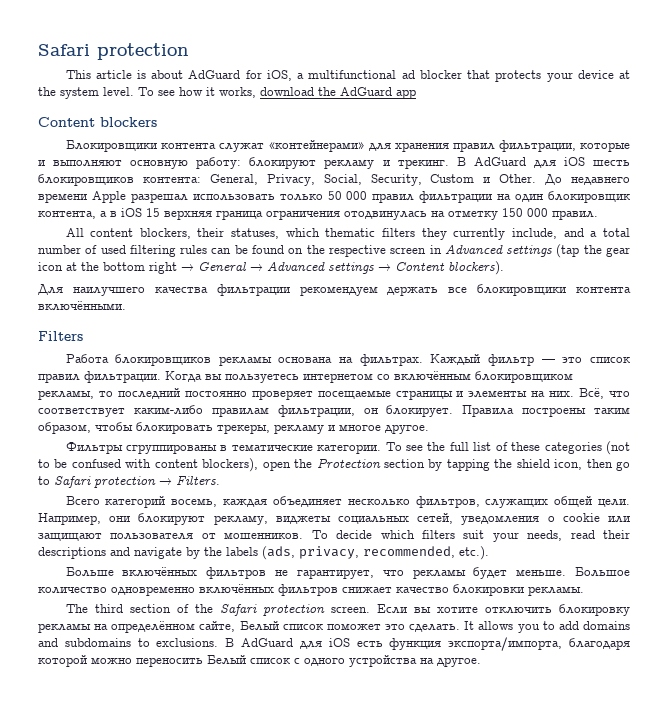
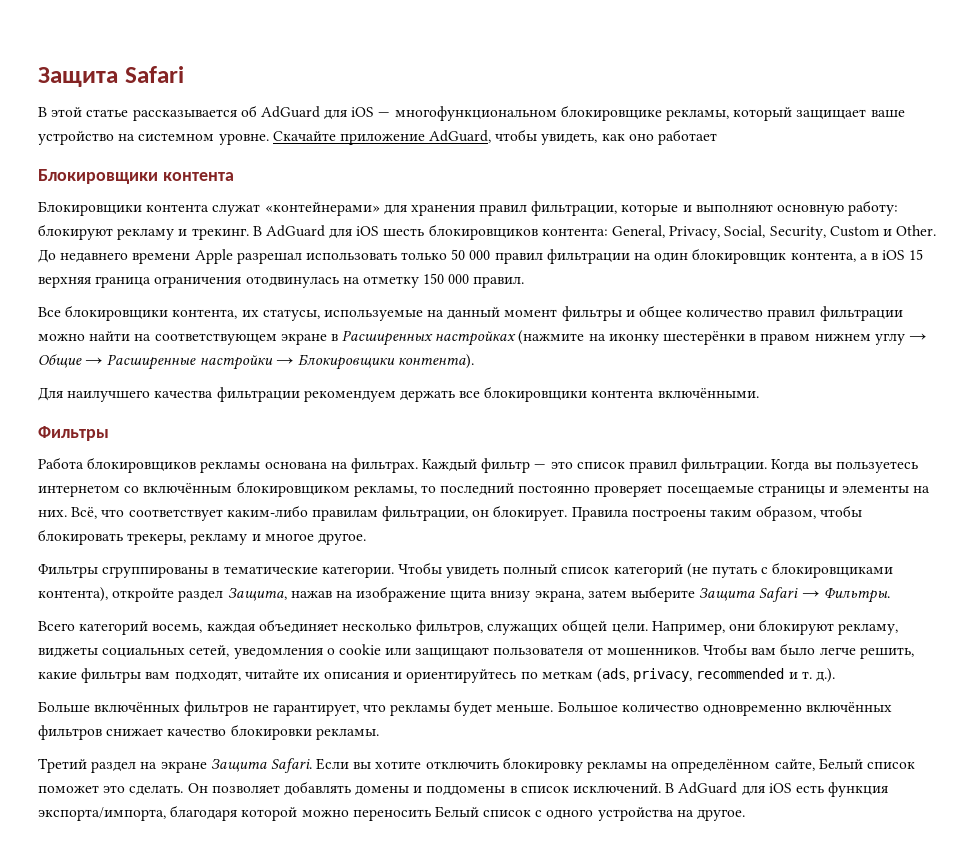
[38,43,189,60] [65,70,630,82] [38,87,416,99] [38,117,157,127] Safari protection // This article is about AdGuard for iOS, a multifunctional ad blocker that protects your device at the system level. To see how it works, download the AdGuard app // Content blockers -> [38,66,184,87] [38,105,905,121] [38,129,718,145] [38,169,234,184] Защита Safari // В этой статье рассказывается об AdGuard для iOS — многофункциональном блокировщике рекламы, который защищает ваше устройство на системном уровне. Скачайте приложение AdGuard, чтобы увидеть, как оно работает // Блокировщики контента
[65,228,630,240] [38,244,630,258] [38,261,504,275] All content blockers, their statuses, which thematic filters they currently include, and a total number of used filtering rules can be found on the respective screen in Advanced settings (tap the gear icon at the bottom right → General → Advanced settings → Content blockers). -> [38,305,903,321] [38,330,927,346] [38,354,475,370] Все блокировщики контента, их статусы, используемые на данный момент фильтры и общее количество правил фильтрации можно найти на соответствующем экране в Расширенных настройках (нажмите на иконку шестерёнки в правом нижнем углу → Общие → Расширенные настройки → Блокировщики контента).
[38,331,83,341] Filters -> [38,426,109,441] Фильтры
[385,441,630,455] [38,458,630,472] [38,476,220,488] To see the full list of these categories (not to be confused with content blockers), open the Protection section by tapping the shield icon, then go to Safari protection → Filters. -> [397,562,894,578] [38,586,890,603] Чтобы увидеть полный список категорий (не путать с блокировщиками контента), откройте раздел Защита, нажав на изображение щита внизу экрана, затем выберите Защита Safari → Фильтры.
[311,530,630,542] [38,546,489,560] To decide which filters suit your needs, read their descriptions and navigate by the labels (ads, privacy, recommended, etc.). -> [703,643,914,659] [38,668,835,683] Чтобы вам было легче решить, какие фильтры вам подходят, читайте их описания и ориентируйтесь по меткам (ads, privacy, recommended и т. д.).
[65,604,370,616] The third section of the Safari protection screen. -> [38,758,312,773] Третий раздел на экране Защита Safari.
[464,621,630,633] [38,638,219,647] It allows you to add domains and subdomains to exclusions. -> [187,781,662,796] Он позволяет добавлять домены и поддомены в список исключений.

